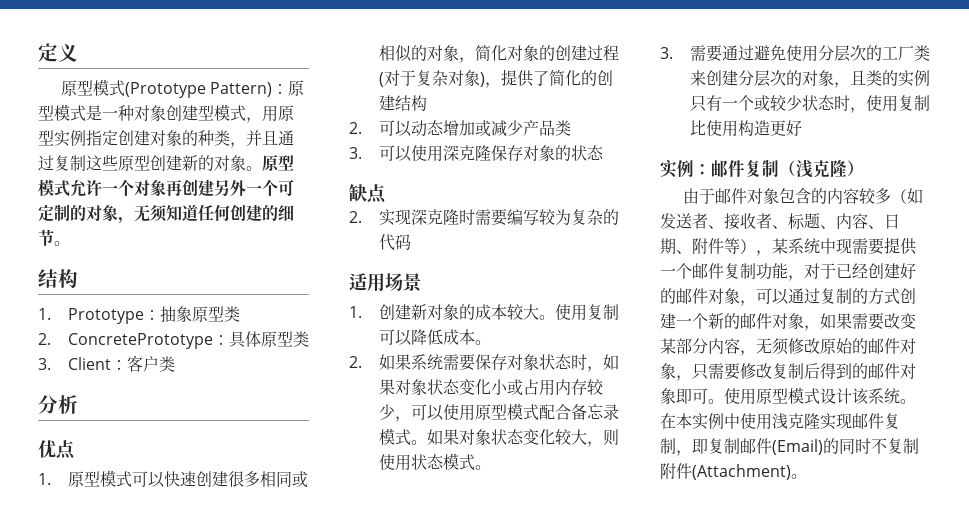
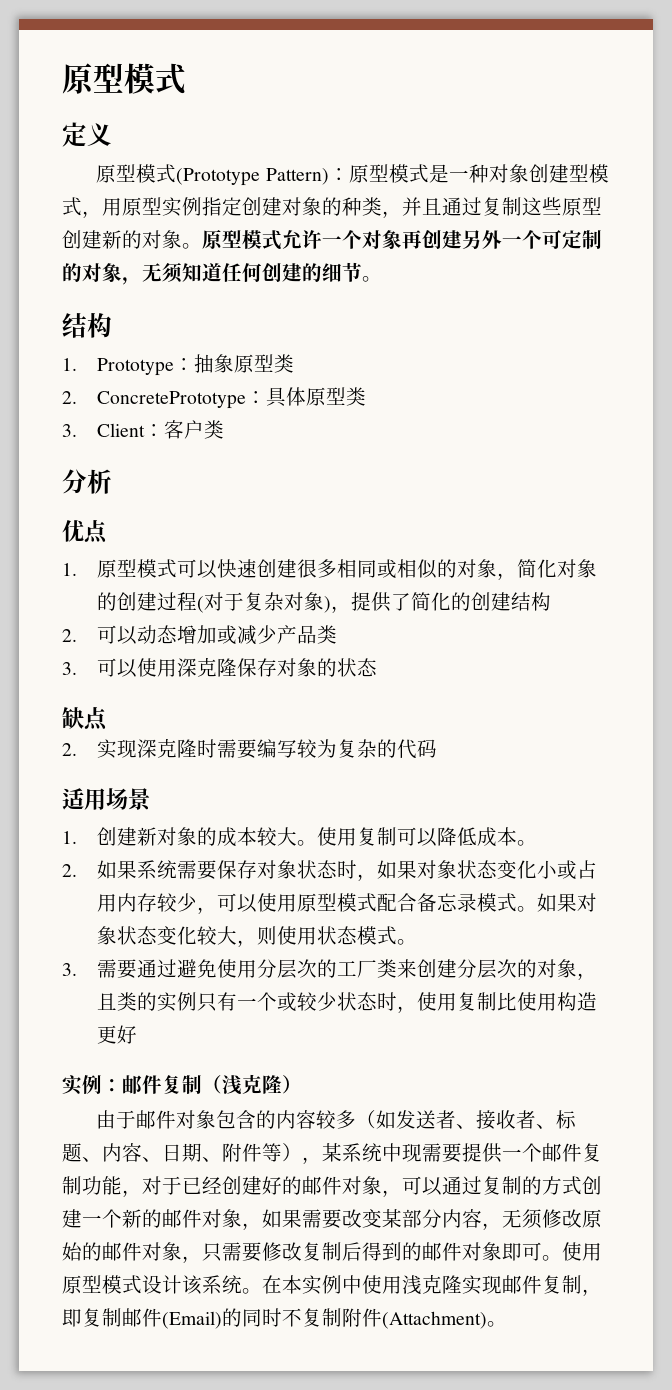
(38, 52) none -> [62,63,186,95] 原型模式 //

